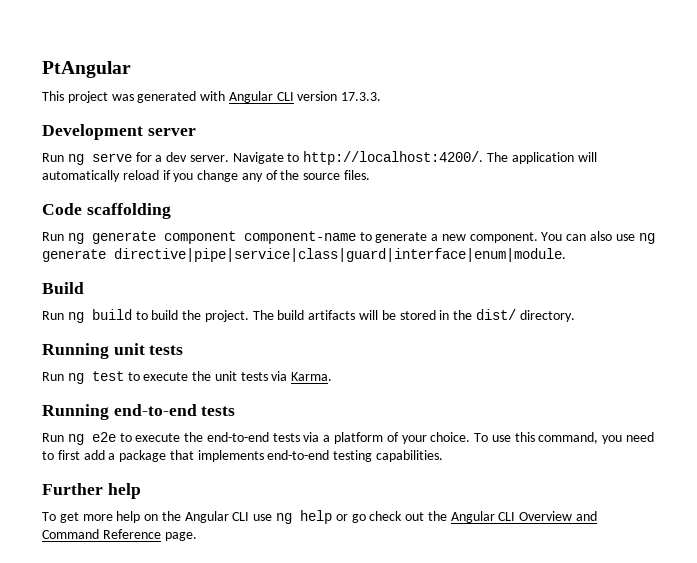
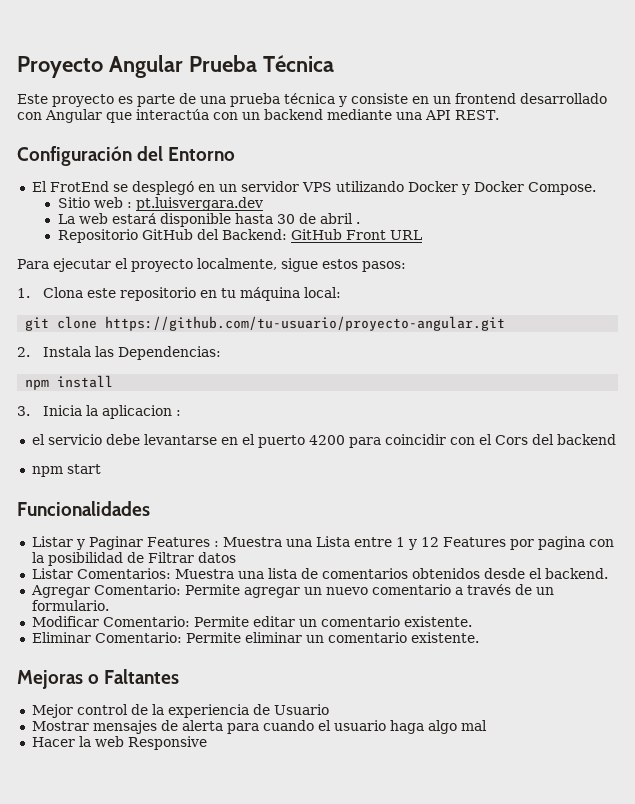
[42,61,131,78] [42,91,382,103] [42,124,196,140] [42,151,597,165] [42,170,371,182] [42,203,171,219] [42,231,655,244] [42,248,566,262] [42,282,84,294] [42,309,575,323] [42,343,184,359] [42,371,333,384] [42,404,236,420] [42,432,655,445] [42,450,444,462] [42,483,141,499] [42,510,598,524] [42,529,197,541] PtAngular // This project was generated with Angular CLI version 17.3.3. // Development server // Run ng serve for a dev server. Navigate to http://localhost:4200/. The application will automatically reload if you change any of the source files. // Code scaffolding // Run ng generate component component-name to generate a new component. You can also use ng generate directive|pipe|service|class|guard|interface|enum|module. // Build // Run ng build to build the project. The build artifacts will be stored in the dist/ directory. // Running unit tests // Run ng test to execute the unit tests via Karma. // Running end-to-end tests // Run ng e2e to execute the end-to-end tests via a platform of your choice. To use this command, you need to first add a package that implements end-to-end testing capabilities. // Further help // To get more help on the Angular CLI use ng help or go check out the Angular CLI Overview and Command Reference page. -> [17,55,334,78] [17,93,607,107] [17,109,499,123] [17,146,236,166] [31,181,596,195] [57,197,263,211] [57,213,360,227] [57,229,422,243] [17,258,406,272] [17,287,341,301] [25,316,506,331] [17,346,221,360] [25,375,114,390] [17,405,181,419] [31,434,616,448] [31,464,101,477] [17,501,150,516] [31,536,614,550] [31,552,236,566] [31,568,608,579] [30,584,554,598] [31,600,109,611] [31,616,472,627] [31,632,479,643] [17,669,180,689] [31,704,329,718] [31,720,487,734] [31,736,207,750] Proyecto Angular Prueba Técnica // Este proyecto es parte de una prueba técnica y consiste en un frontend desarrollado con Angular que interactúa con un backend mediante una API REST. // Configuración del Entorno // El FrotEnd se desplegó en un servidor VPS utilizando Docker y Docker Compose. // Sitio web : pt.luisvergara.dev // La web estará disponible hasta 30 de abril . // Repositorio GitHub del Backend: GitHub Front URL // Para ejecutar el proyecto localmente, sigue estos pasos: // 1. Clona este repositorio en tu máquina local: // git clone https://github.com/tu-usuario/proyecto-angular.git // 2. Instala las Dependencias: // npm install // 3. Inicia la aplicacion : // el servicio debe levantarse en el puerto 4200 para coincidir con el Cors del backend // npm start // Funcionalidades // Listar y Paginar Features : Muestra una Lista entre 1 y 12 Features por pagina con la posibilidad de Filtrar datos // Listar Comentarios: Muestra una lista de comentarios obtenidos desde el backend. // Agregar Comentario: Permite agregar un nuevo comentario a través de un formulario. // Modificar Comentario: Permite editar un comentario existente. // Eliminar Comentario: Permite eliminar un comentario existente. // Mejoras o Faltantes // Mejor control de la experiencia de Usuario // Mostrar mensajes de alerta para cuando el usuario haga algo mal // Hacer la web Responsive

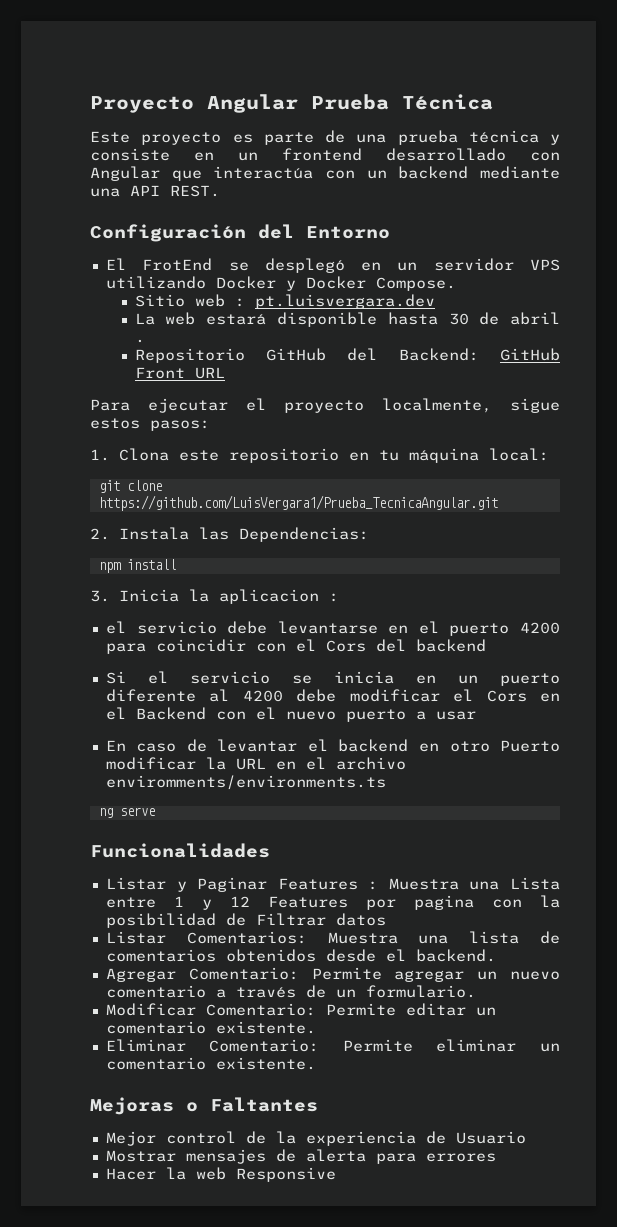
[105,316,506,331] https://github.com/tu-usuario/proyecto-angular.git -> [98,495,498,511] https://github.com/LuisVergara1/Prueba_TecnicaAngular.git
[31,464,101,477] npm start -> [105,671,560,686] [105,689,561,702] [105,707,476,722] [105,739,560,752] [105,757,406,770] [105,775,386,790] [98,807,155,818] Si el servicio se inicia en un puerto diferente al 4200 debe modificar el Cors en el Backend con el nuevo puerto a usar // En caso de levantar el backend en otro Puerto modificar la URL en el archivo enviromments/environments.ts // ng serve
[262,720,487,734] cuando el usuario haga algo mal -> [425,1153,496,1162] errores

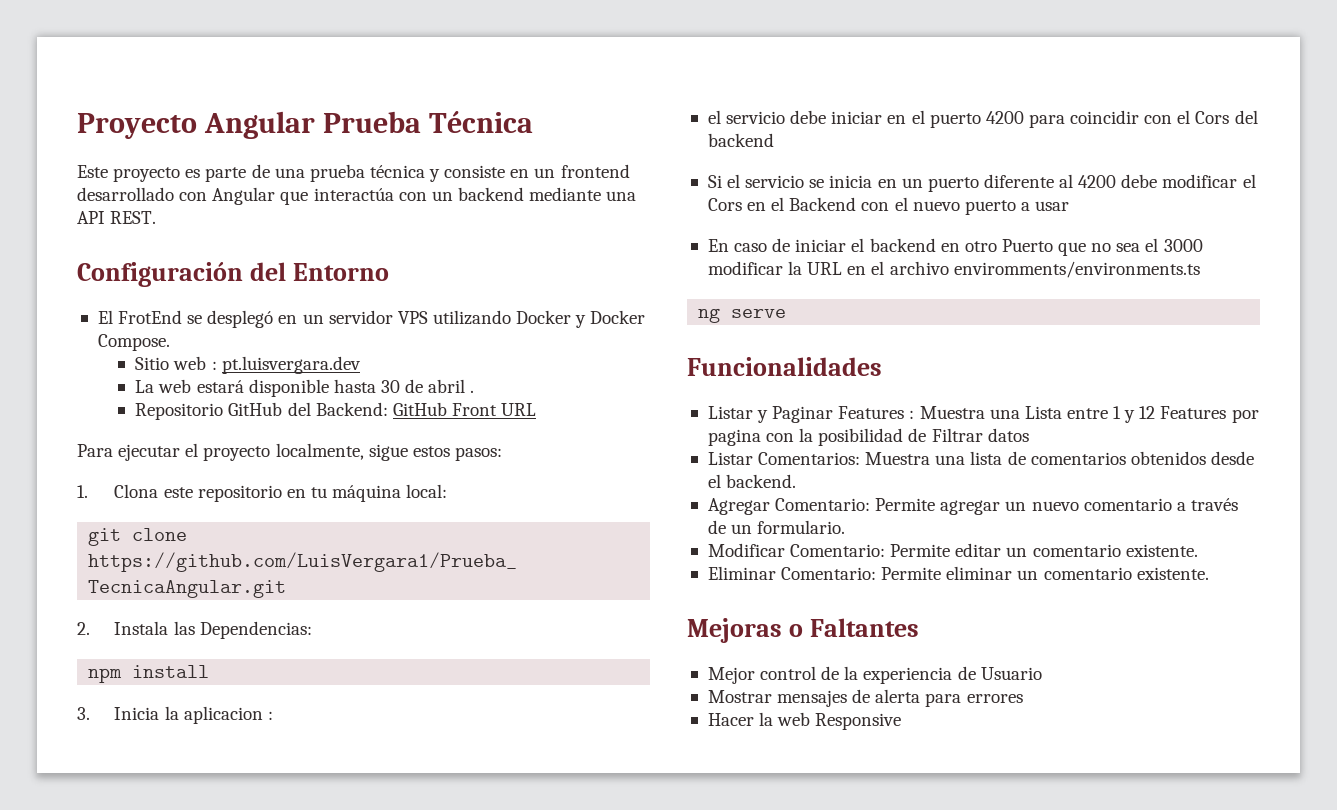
[277,621,378,634] levantarse -> [831,111,883,124] iniciar
[217,739,298,752] levantar -> [795,239,847,252] iniciar
(560, 746) none -> [1058,238,1203,256] que no sea el 3000

